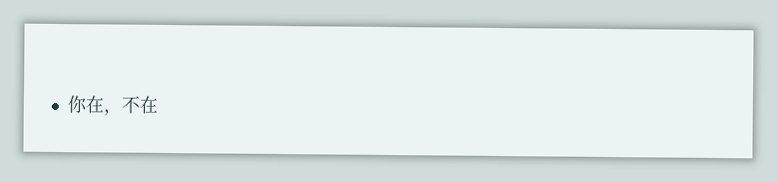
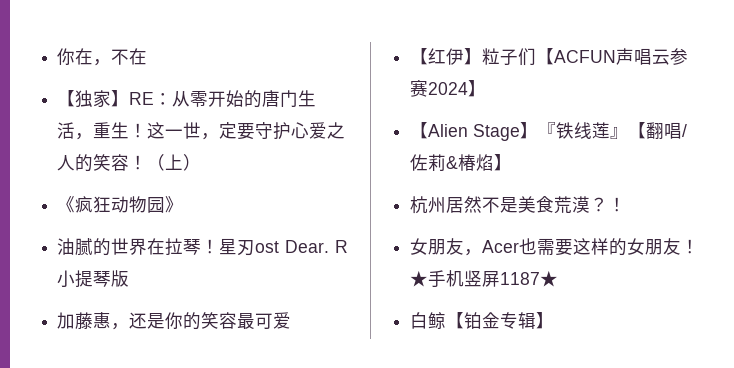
(158, 104) none -> [57,90,317,108] [57,122,346,140] [57,154,202,172] [57,196,184,213] [57,238,348,256] [57,270,130,288] [57,312,292,330] [410,48,689,66] [410,79,487,97] [410,122,688,141] [410,154,513,171] [410,196,627,214] [410,238,700,256] [410,270,559,288] [410,312,555,329] // 【独家】RE：从零开始的唐门生活，重生！这一世，定要守护心爱之人的笑容！（上） // 《疯狂动物园》 // 油腻的世界在拉琴！星刃ost Dear. R小提琴版 // 加藤惠，还是你的笑容最可爱 // 【红伊】粒子们【ACFUN声唱云参赛2024】 // 【Alien Stage】『铁线莲』【翻唱/佐莉&椿焰】 // 杭州居然不是美食荒漠？！ // 女朋友，Acer也需要这样的女朋友！★手机竖屏1187★ // 白鲸【铂金专辑】

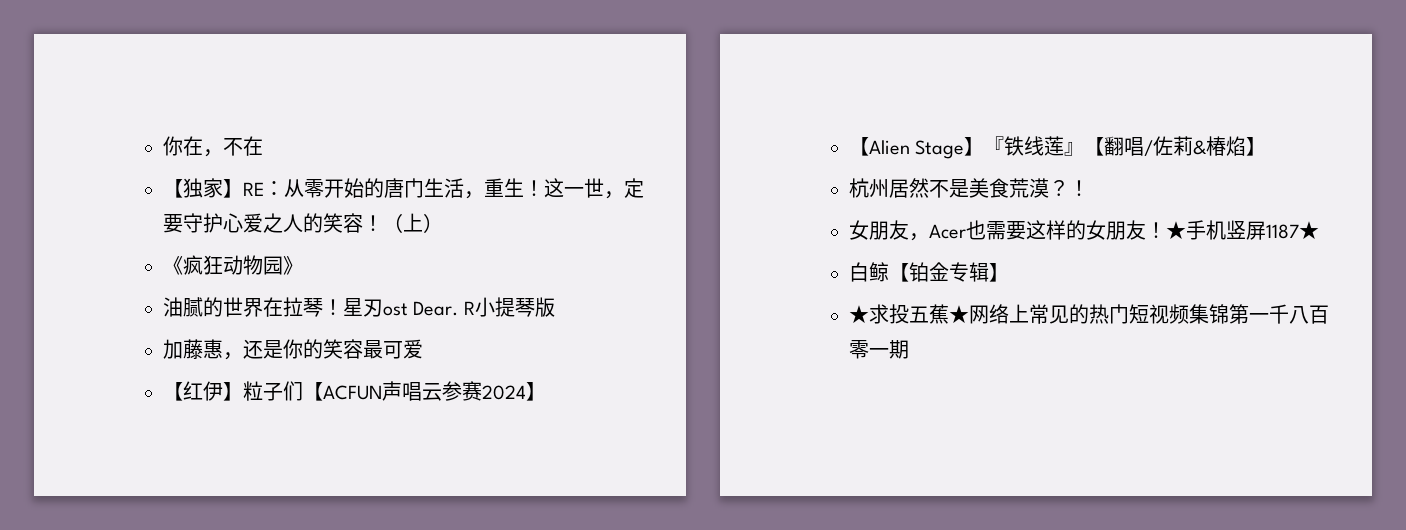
(555, 320) none -> [849,304,1329,324] [849,340,909,359] // ★求投五蕉★网络上常见的热门短视频集锦第一千八百零一期

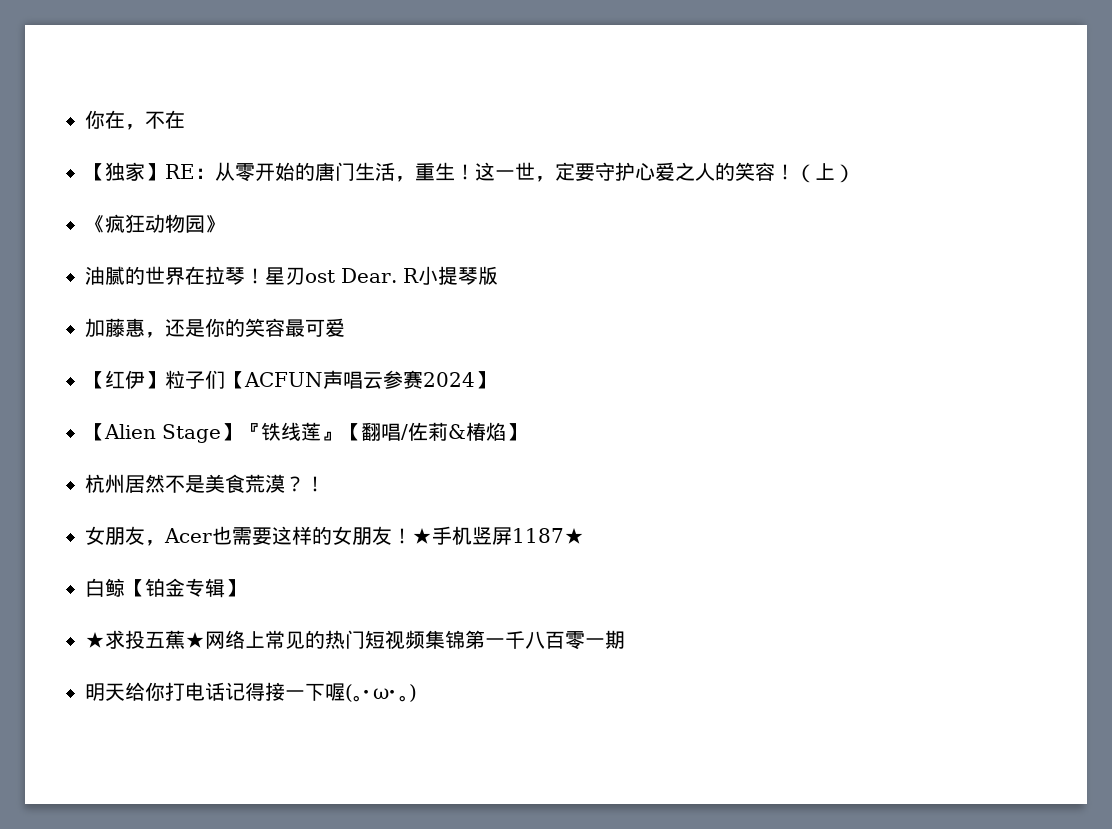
(909, 349) none -> [85,682,417,702] // 明天给你打电话记得接一下喔(｡･ω･｡)

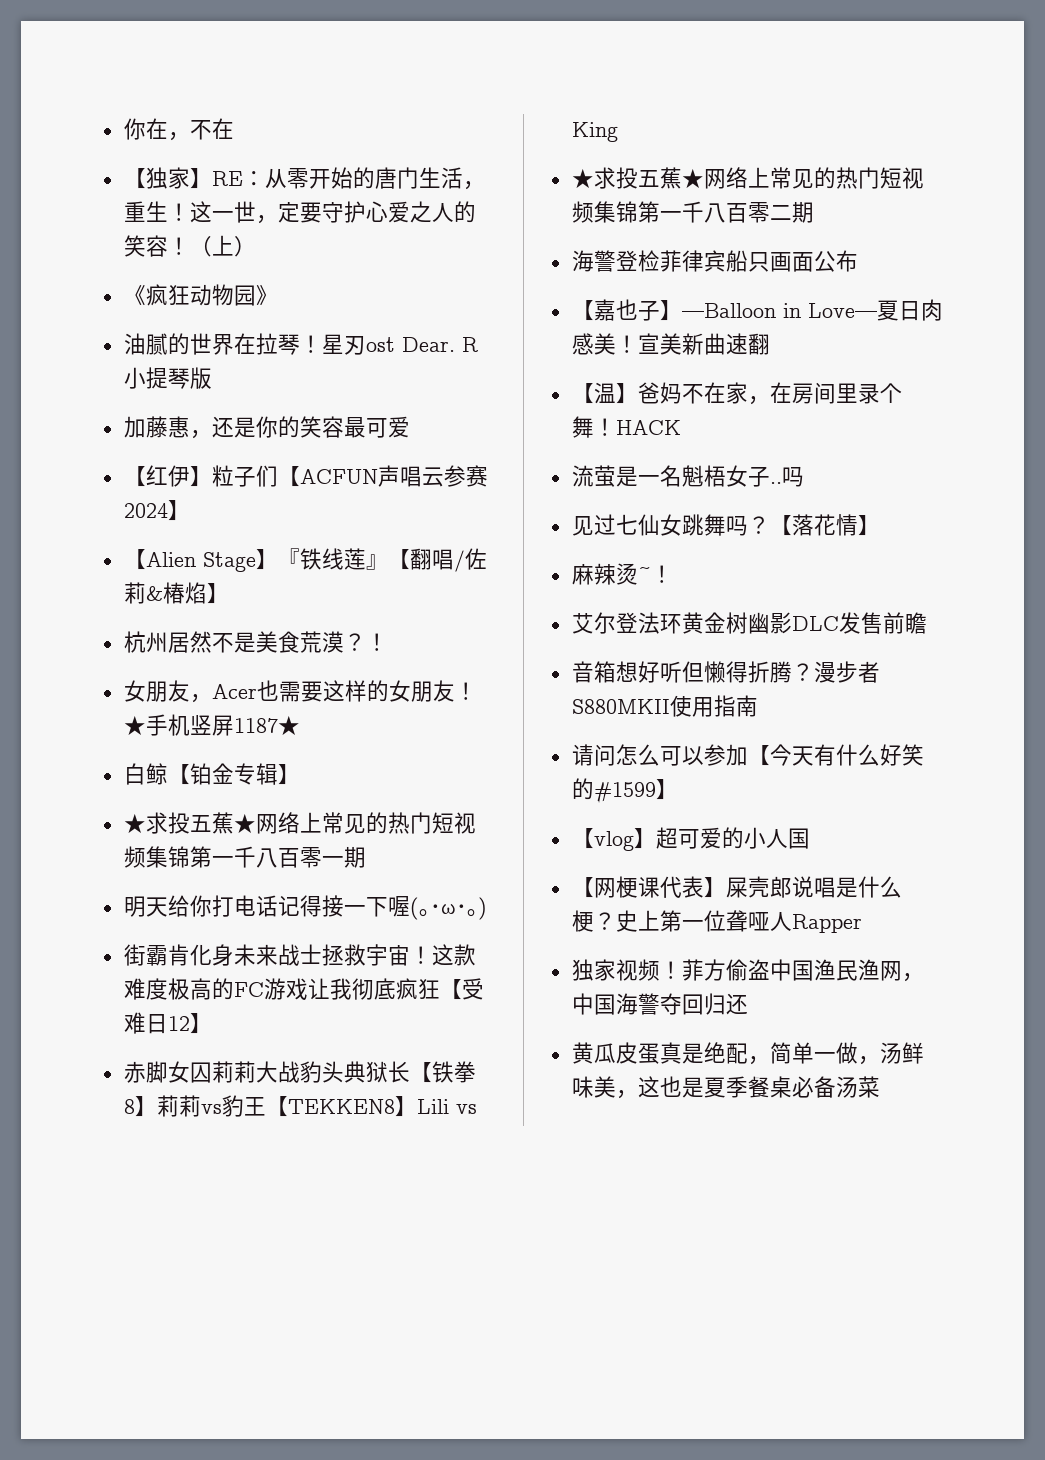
(417, 693) none -> [123,944,476,966] [123,978,484,1000] [123,1012,212,1034] [123,1061,476,1083] [123,1095,477,1117] [571,122,618,142] [571,167,924,189] [571,201,814,223] [571,250,858,272] [571,299,943,321] [571,333,770,355] [571,382,902,405] [571,416,681,438] [571,465,804,487] [571,514,880,536] [571,563,673,585] [571,612,927,634] [571,661,880,683] [571,695,758,717] [571,744,924,766] [571,778,678,804] [571,827,810,851] [571,876,902,898] [571,910,862,933] [571,959,924,982] [571,993,748,1015] [571,1042,924,1065] [571,1076,880,1099] // 街霸肯化身未来战士拯救宇宙！这款难度极高的FC游戏让我彻底疯狂【受难日12】 // 赤脚女囚莉莉大战豹头典狱长【铁拳8】莉莉vs豹王【TEKKEN8】Lili vs King // ★求投五蕉★网络上常见的热门短视频集锦第一千八百零二期 // 海警登检菲律宾船只画面公布 // 【嘉也子】—Balloon in Love—夏日肉感美！宣美新曲速翻 // 【温】爸妈不在家，在房间里录个舞！HACK // 流萤是一名魁梧女子..吗 // 见过七仙女跳舞吗？【落花情】 // 麻辣烫~！ // 艾尔登法环黄金树幽影DLC发售前瞻 // 音箱想好听但懒得折腾？漫步者S880MKII使用指南 // 请问怎么可以参加【今天有什么好笑的#1599】 // 【vlog】超可爱的小人国 // 【网梗课代表】屎壳郎说唱是什么梗？史上第一位聋哑人Rapper // 独家视频！菲方偷盗中国渔民渔网，中国海警夺回归还 // 黄瓜皮蛋真是绝配，简单一做，汤鲜味美，这也是夏季餐桌必备汤菜

